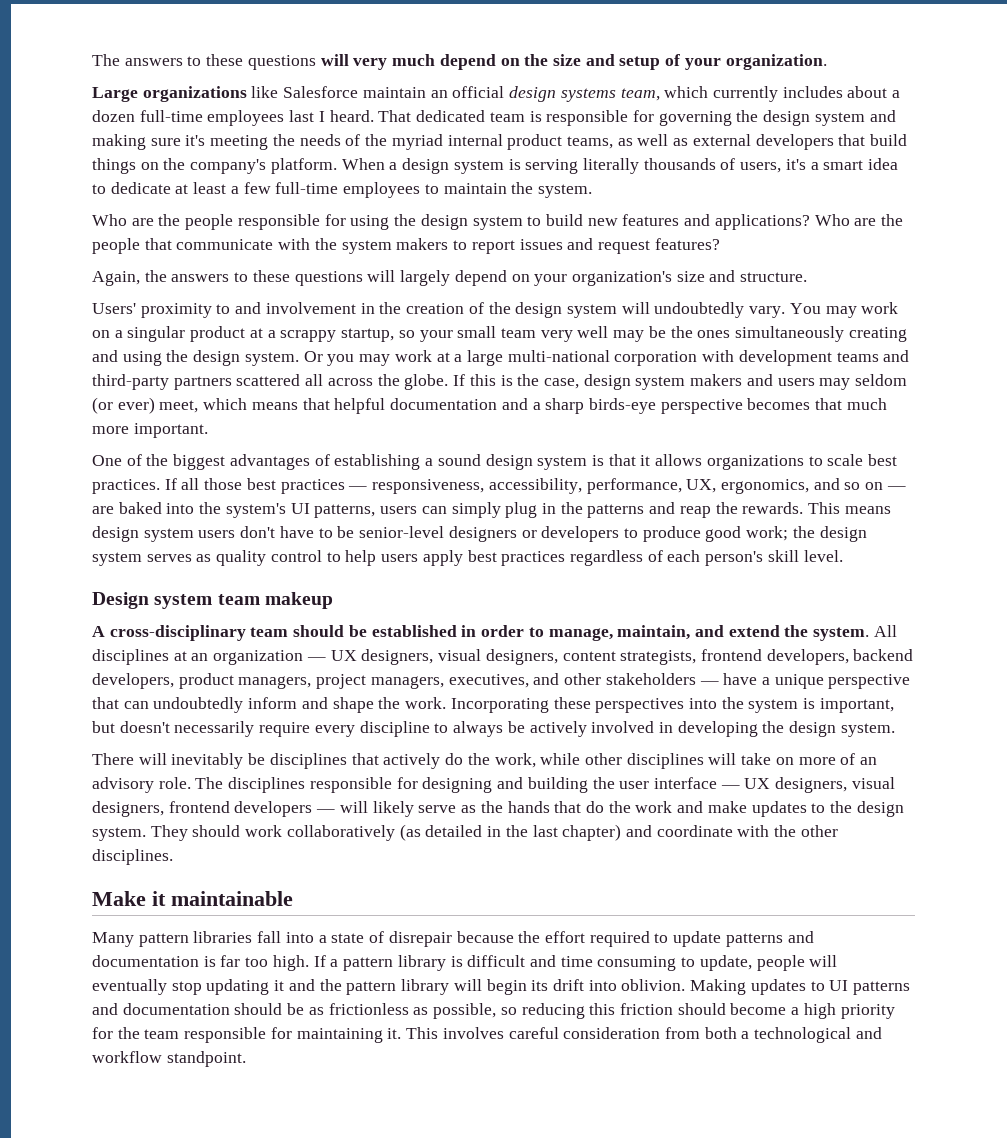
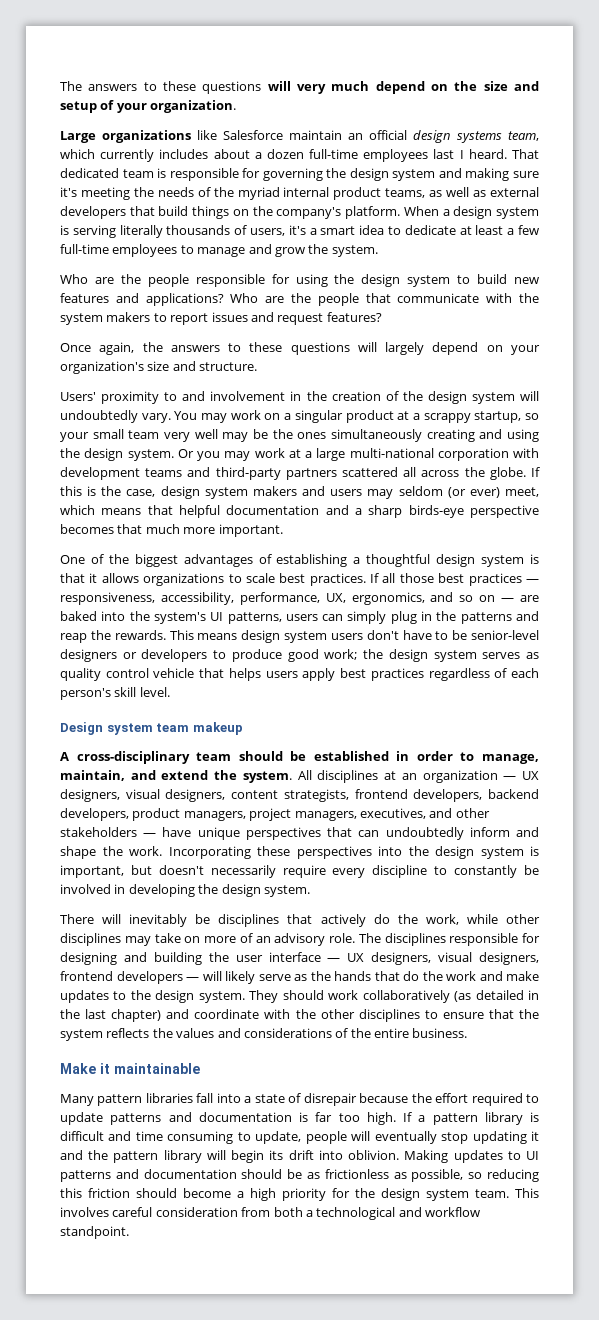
[443,183,507,194] maintain -> [197,244,305,257] manage and grow
[92,271,140,286] Again, -> [60,342,135,355] Once again,
[437,454,481,466] sound -> [366,554,431,567] thoughtful
[326,550,377,566] to help -> [153,668,261,681] vehicle that helps
[761,674,911,689] a unique perspective -> [197,827,321,840] unique perspectives
(744, 703) none -> [435,846,474,859] design
[453,721,587,737] always be actively -> [454,865,540,878] constantly be
[708,753,737,765] will -> [124,936,151,946] may
[92,849,173,865] disciplines. -> [358,1009,539,1022] [60,1028,468,1041] disciplines to ensure that the system reflects the values and considerations of the entire business.
[144,1027,402,1043] team responsible for maintaining it. -> [381,1188,509,1201] design system team.

